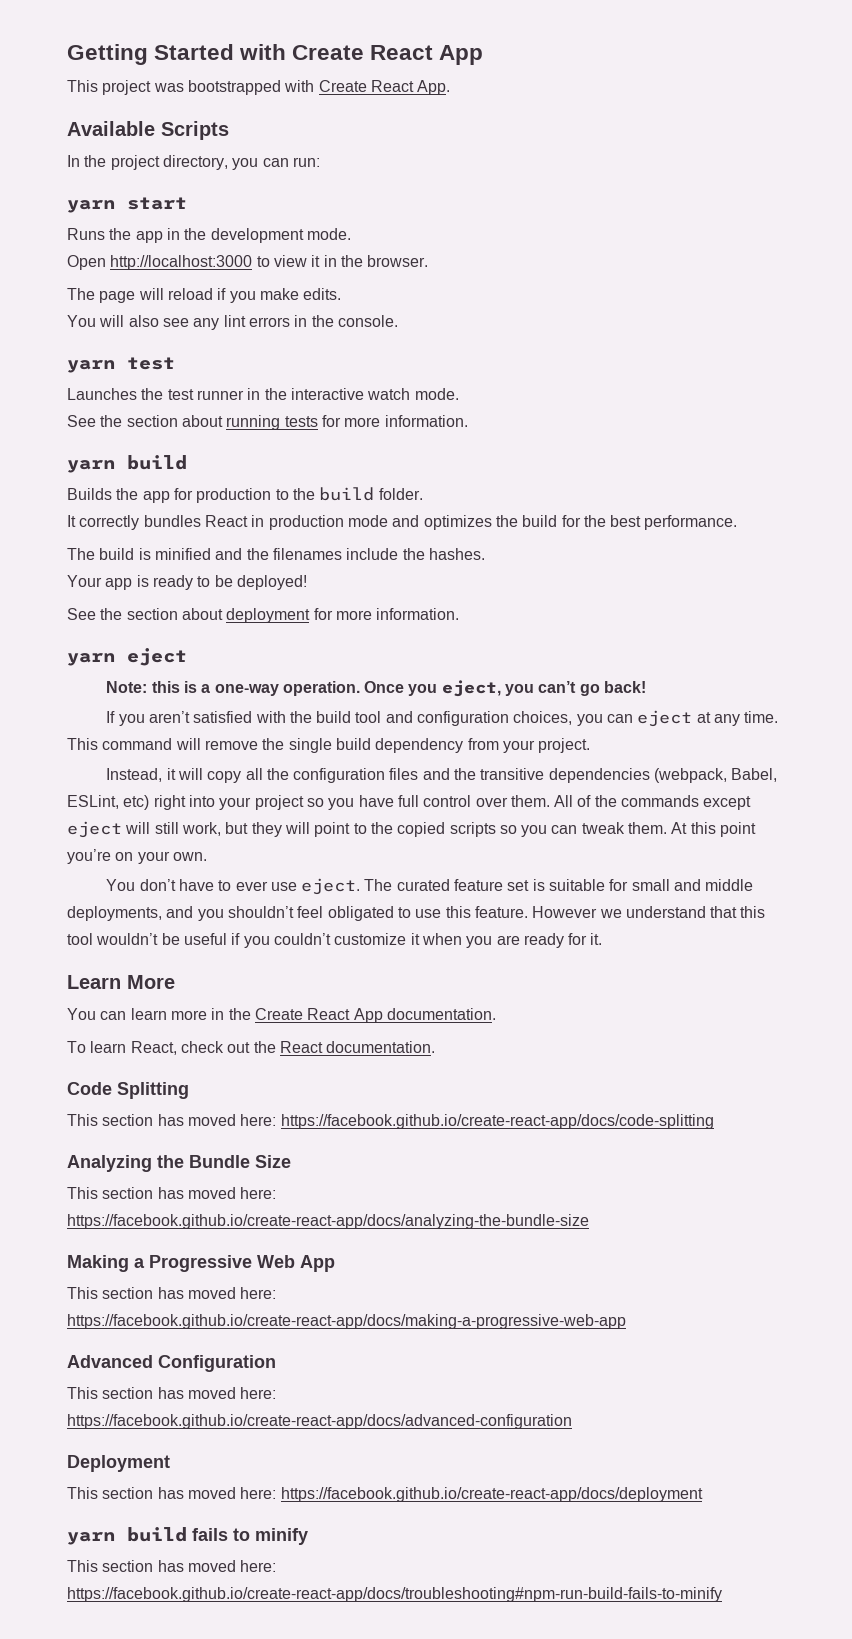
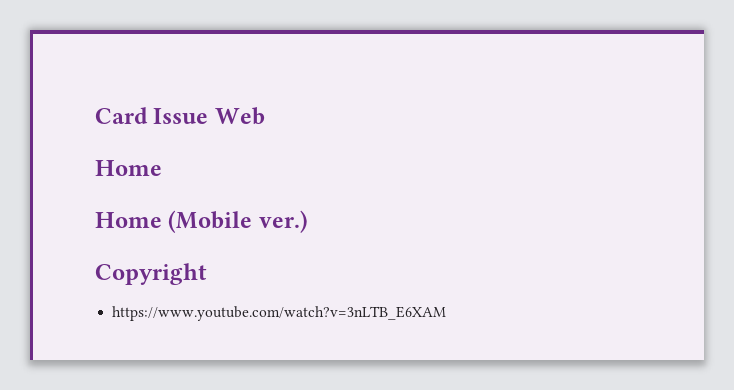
[67,44,484,65] [67,80,451,95] [67,121,229,140] [67,155,320,170] [67,197,187,213] [67,228,351,243] [67,255,429,270] [67,288,342,303] [67,315,398,330] [67,357,175,373] [67,388,459,400] [67,415,468,430] [67,455,187,473] [67,487,423,503] [67,515,738,530] [67,548,485,560] [67,575,307,590] [67,608,460,623] [67,648,187,666] [106,680,647,697] [106,710,779,727] [67,738,591,753] [106,768,778,783] [67,795,752,810] [67,821,757,838] [67,849,207,864] [106,878,754,895] [67,906,766,921] [67,933,603,948] [67,975,175,989] [67,1008,496,1023] [67,1041,436,1055] [67,1082,189,1099] [67,1114,714,1129] [67,1155,291,1172] [67,1187,277,1199] [67,1214,589,1229] [67,1255,335,1272] [67,1287,277,1299] [67,1314,626,1329] [67,1355,276,1372] [67,1387,277,1399] [67,1414,572,1429] [67,1455,170,1472] [67,1487,703,1502] [67,1527,308,1545] [67,1560,277,1572] [67,1587,722,1602] Getting Started with Create React App // This project was bootstrapped with Create React App. // Available Scripts // In the project directory, you can run: // yarn start // Runs the app in the development mode. // Open http://localhost:3000 to view it in the browser. // The page will reload if you make edits. // You will also see any lint errors in the console. // yarn test // Launches the test runner in the interactive watch mode. // See the section about running tests for more information. // yarn build // Builds the app for production to the build folder. // It correctly bundles React in production mode and optimizes the build for the best performance. // The build is minified and the filenames include the hashes. // Your app is ready to be deployed! // See the section about deployment for more information. // yarn eject // Note: this is a one-way operation. Once you eject, you can’t go back! // If you aren’t satisfied with the build tool and configuration choices, you can eject at any time. This command will remove the single build dependency from your project. // Instead, it will copy all the configuration files and the transitive dependencies (webpack, Babel, ESLint, etc) right into your project so you have full control over them. All of the commands except eject will still work, but they will point to the copied scripts so you can tweak them. At this point you’re on your own. // You don’t have to ever use eject. The curated feature set is suitable for small and middle deployments, and you shouldn’t feel obligated to use this feature. However we understand that this tool wouldn’t be useful if you couldn’t customize it when you are ready for it. // Learn More // You can learn more in the Create React App documentation. // To learn React, check out the React documentation. // Code Splitting // This section has moved here: https://facebook.github.io/create-react-app/docs/code-splitting // Analyzing the Bundle Size // This section has moved here: https://facebook.github.io/create-react-app/docs/analyzing-the-bundle-size // Making a Progressive Web App // This section has moved here: https://facebook.github.io/create-react-app/docs/making-a-progressive-web-app // Advanced Configuration // This section has moved here: https://facebook.github.io/create-react-app/docs/advanced-configuration // Deployment // This section has moved here: https://facebook.github.io/create-react-app/docs/deployment // yarn build fails to minify // This section has moved here: https://facebook.github.io/create-react-app/docs/troubleshooting#npm-run-build-fails-to-minify -> [95,107,265,125] [95,160,162,176] [95,210,308,233] [95,263,207,285] [112,306,447,321] Card Issue Web // Home // Home (Mobile ver.) // Copyright // https://www.youtube.com/watch?v=3nLTB_E6XAM

